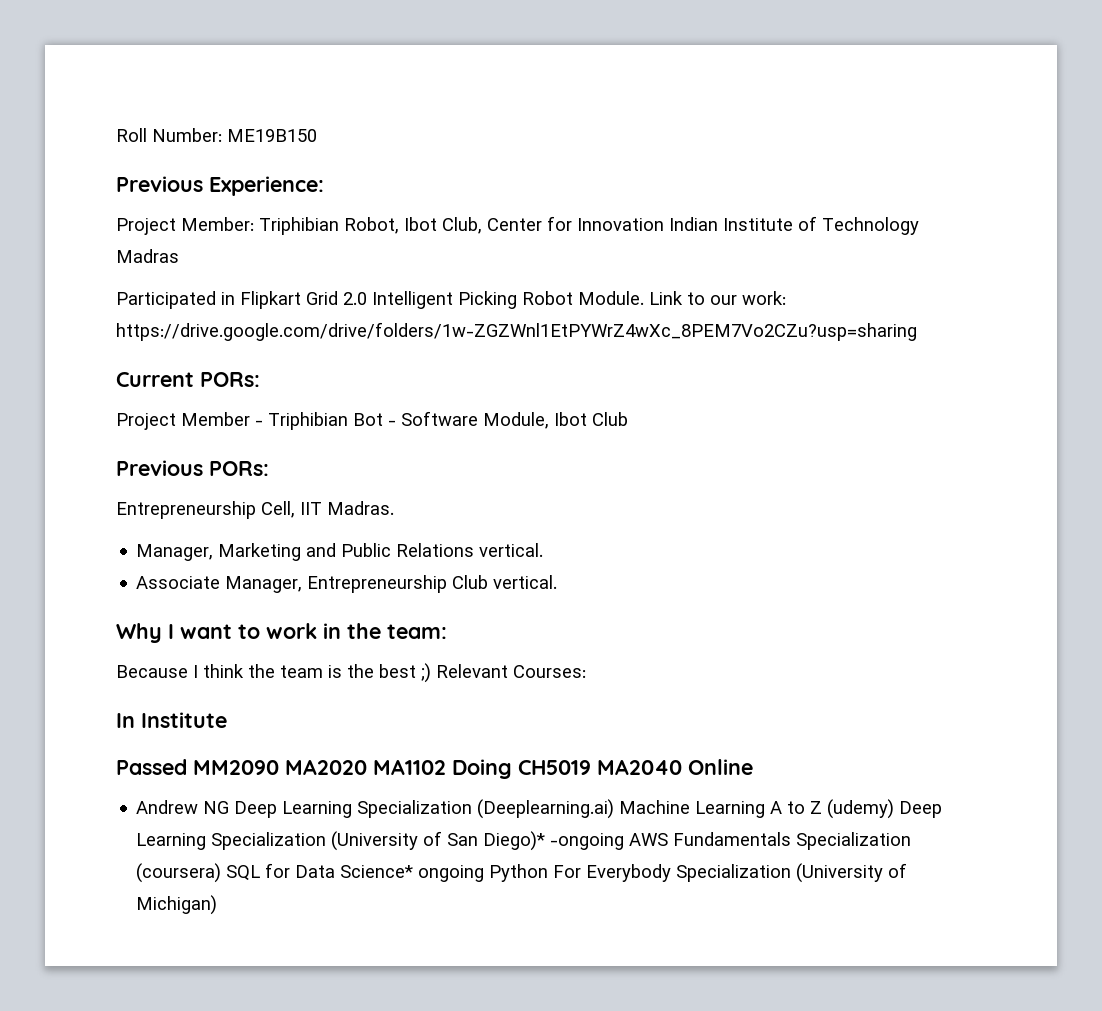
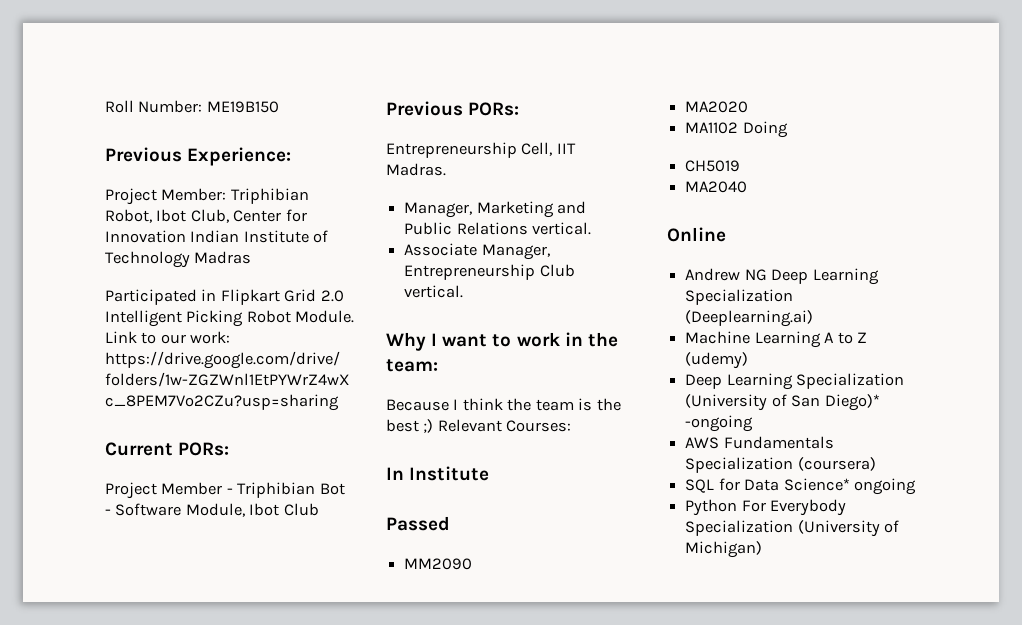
(187, 767) none -> (450, 523) //
(279, 767) none -> (473, 564) //
(367, 767) none -> (749, 107) //
(512, 769) none -> (788, 129) //
(591, 767) none -> (741, 166) //
(682, 767) none -> (748, 187) //
(615, 809) none -> (814, 318) //
(895, 809) none -> (749, 360) //
(625, 841) none -> (754, 423) //
(222, 873) none -> (876, 464) //
(485, 873) none -> (916, 486) //

